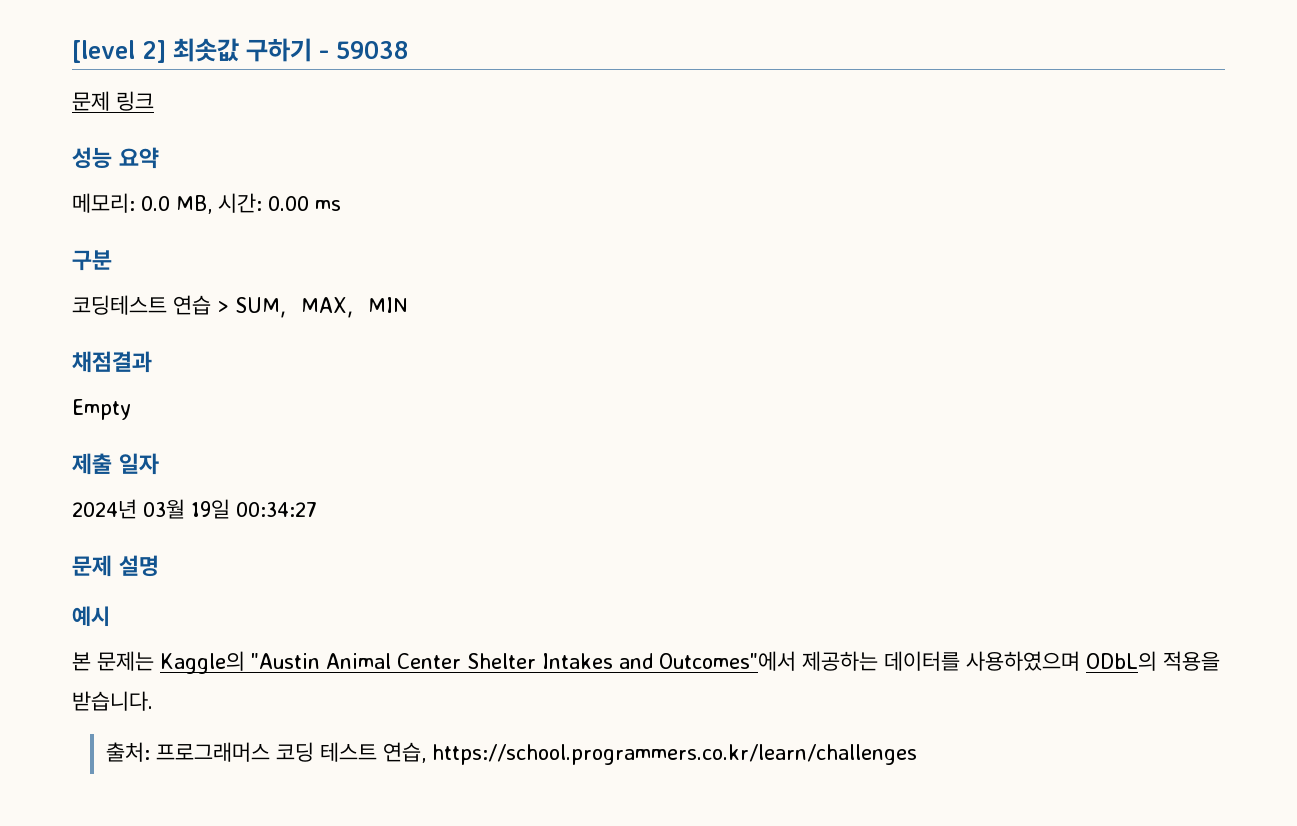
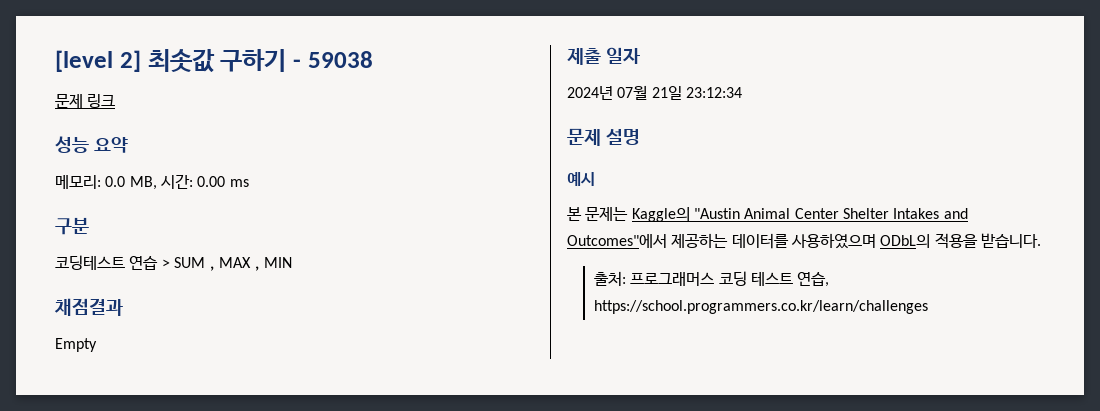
[143,499,317,519] 03월 19일 00:34:27 -> [617,85,742,100] 07월 21일 23:12:34

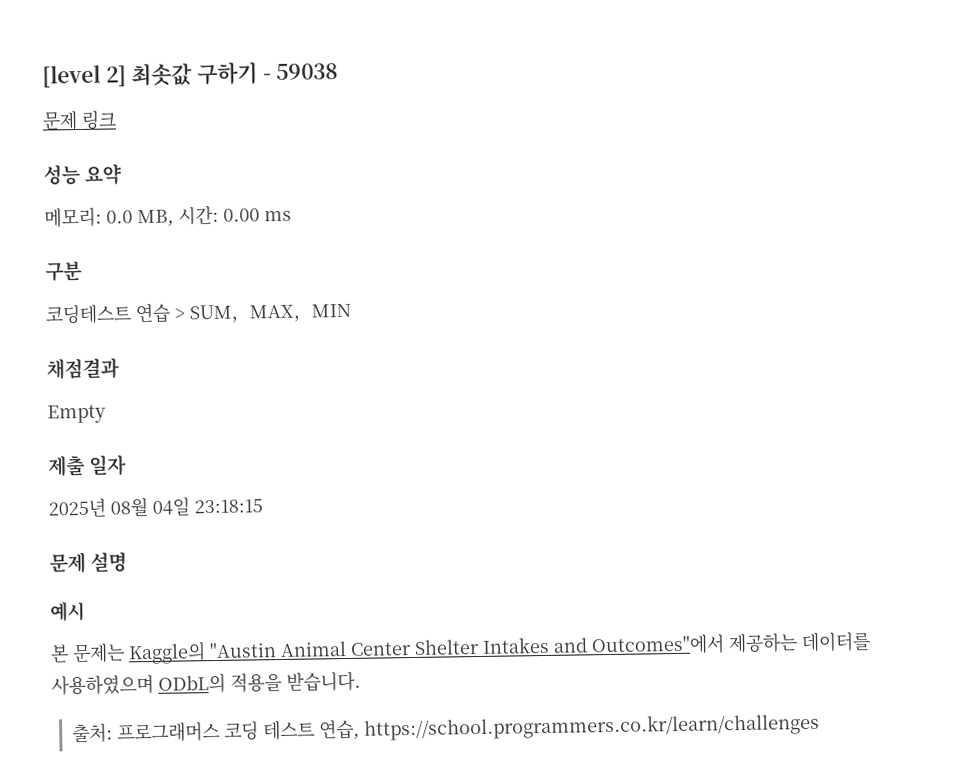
[567,85,742,100] 2024년 07월 21일 23:12:34 -> [48,497,263,518] 2025년 08월 04일 23:18:15

